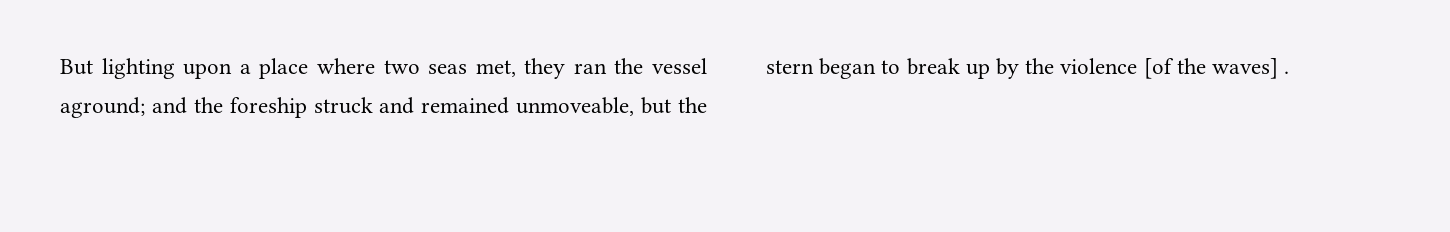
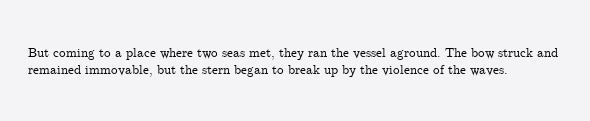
[101,58,233,79] lighting upon -> [53,49,111,60] coming to
[60,97,307,118] aground; and the foreship -> [390,48,495,60] aground. The bow
[516,97,635,116] unmoveable, -> [85,65,153,77] immovable,
[1143,58,1290,79] [of the waves] . -> [433,65,508,76] of the waves.

